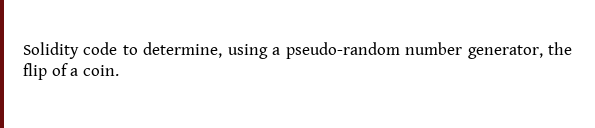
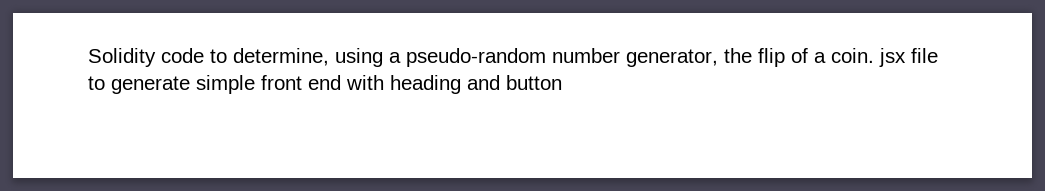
(119, 70) none -> [879,48,938,67] [88,75,562,94] jsx file to generate simple front end with heading and button

